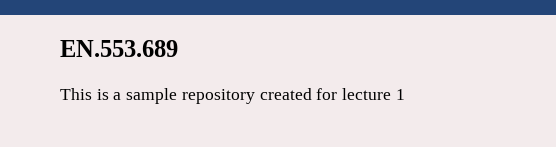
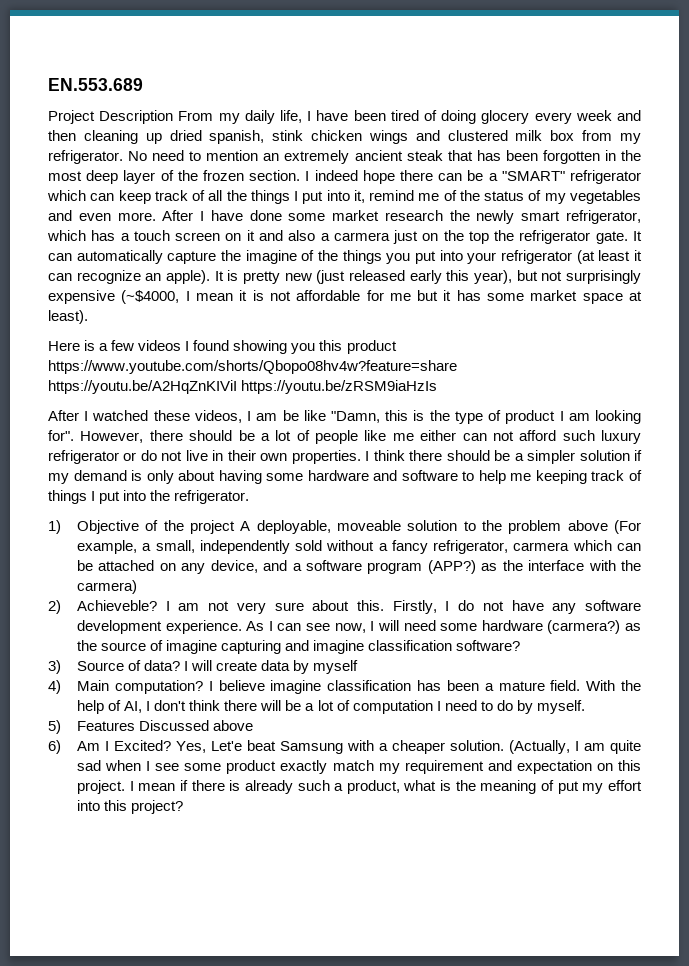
[60,88,405,104] This is a sample repository created for lecture 1 -> [48,110,641,124] [48,130,641,144] [48,150,641,164] [48,170,641,184] [47,190,641,204] [48,210,641,224] [47,230,642,244] [48,250,642,264] [48,270,642,284] [48,290,642,304] [48,310,88,324] [48,340,397,354] [48,360,457,374] [48,380,438,394] [48,410,641,424] [48,430,641,444] [48,450,643,464] [48,470,643,484] [48,490,250,504] [48,520,641,534] [77,540,641,554] [77,560,641,574] [77,580,138,594] [48,600,641,614] [77,620,642,634] [77,640,521,654] [48,660,359,674] [48,680,641,694] [77,700,585,714] [48,720,254,734] [48,740,641,754] [77,760,641,774] [77,780,642,794] [77,800,184,814] Project Description From my daily life, I have been tired of doing glocery every week and then cleaning up dried spanish, stink chicken wings and clustered milk box from my refrigerator. No need to mention an extremely ancient steak that has been forgotten in the most deep layer of the frozen section. I indeed hope there can be a "SMART" refrigerator which can keep track of all the things I put into it, remind me of the status of my vegetables and even more. After I have done some market research the newly smart refrigerator, which has a touch screen on it and also a carmera just on the top the refrigerator gate. It can automatically capture the imagine of the things you put into your refrigerator (at least it can recognize an apple). It is pretty new (just released early this year), but not surprisingly expensive (~$4000, I mean it is not affordable for me but it has some market space at least). // Here is a few videos I found showing you this product https://www.youtube.com/shorts/Qbopo08hv4w?feature=share https://youtu.be/A2HqZnKIViI https://youtu.be/zRSM9iaHzIs // After I watched these videos, I am be like "Damn, this is the type of product I am looking for". However, there should be a lot of people like me either can not afford such luxury refrigerator or do not live in their own properties. I think there should be a simpler solution if my demand is only about having some hardware and software to help me keeping track of things I put into the refrigerator. // 1) Objective of the project A deployable, moveable solution to the problem above (For example, a small, independently sold without a fancy refrigerator, carmera which can be attached on any device, and a software program (APP?) as the interface with the carmera) // 2) Achieveble? I am not very sure about this. Firstly, I do not have any software development experience. As I can see now, I will need some hardware (carmera?) as the source of imagine capturing and imagine classification software? // 3) Source of data? I will create data by myself // 4) Main computation? I believe imagine classification has been a mature field. With the help of AI, I don't think there will be a lot of computation I need to do by myself. // 5) Features Discussed above // 6) Am I Excited? Yes, Let'e beat Samsung with a cheaper solution. (Actually, I am quite sad when I see some product exactly match my requirement and expectation on this project. I mean if there is already such a product, what is the meaning of put my effort into this project?

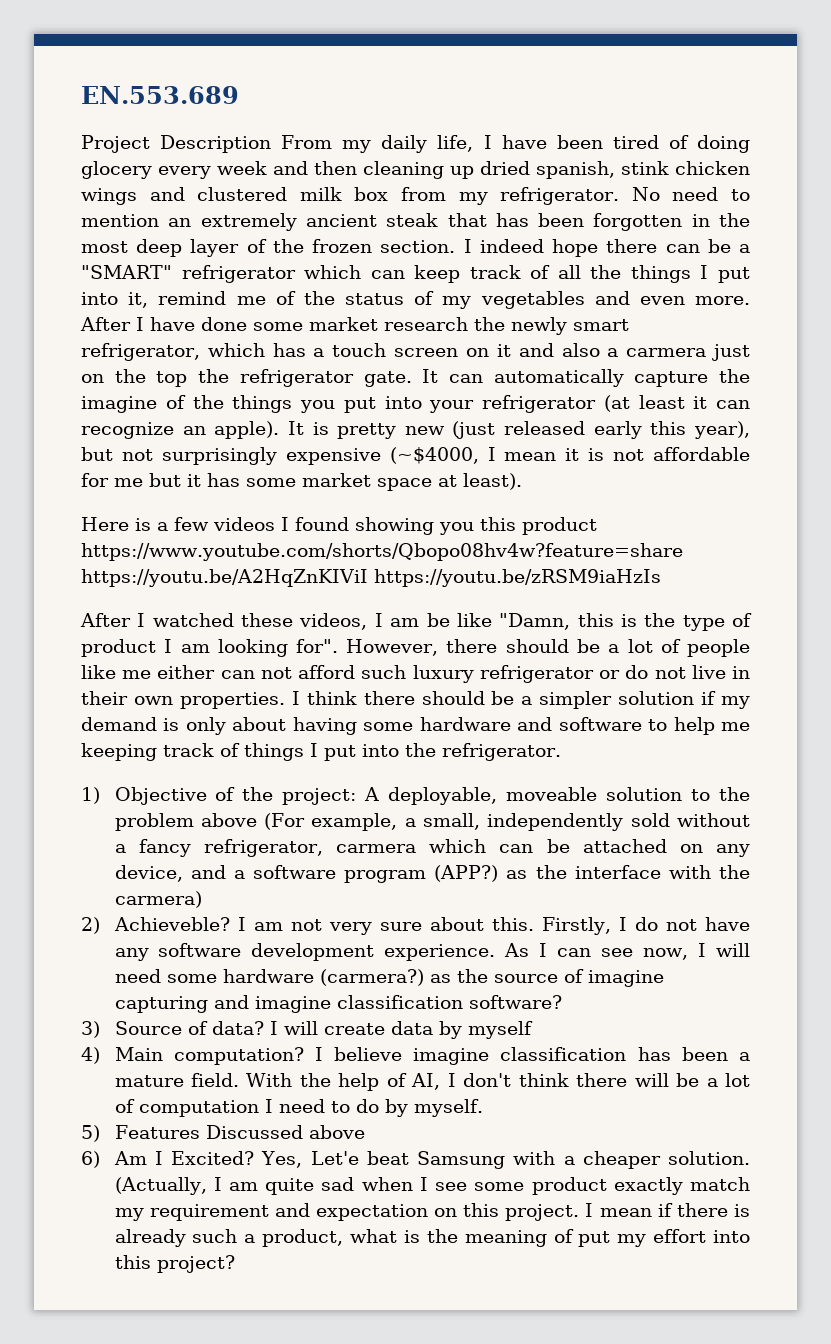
[190,520,236,534] project -> [282,788,357,805] project:

